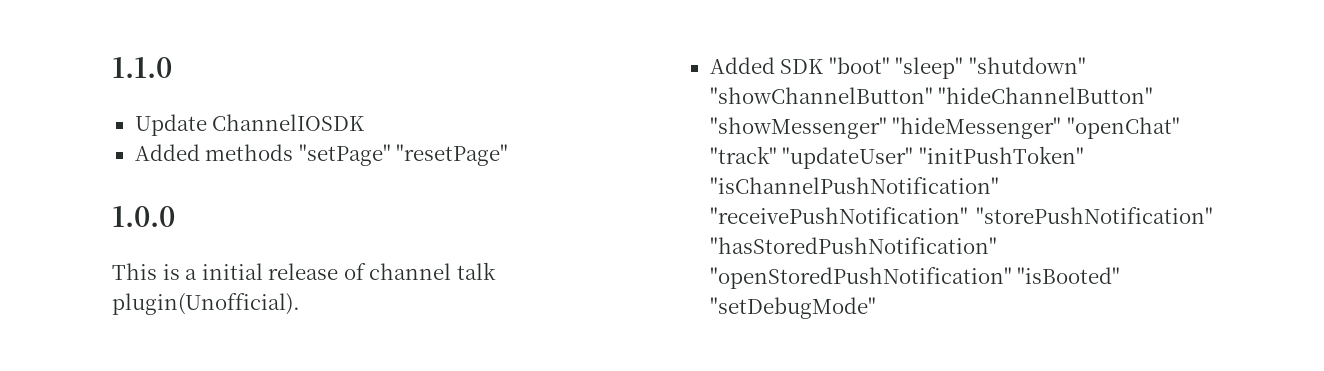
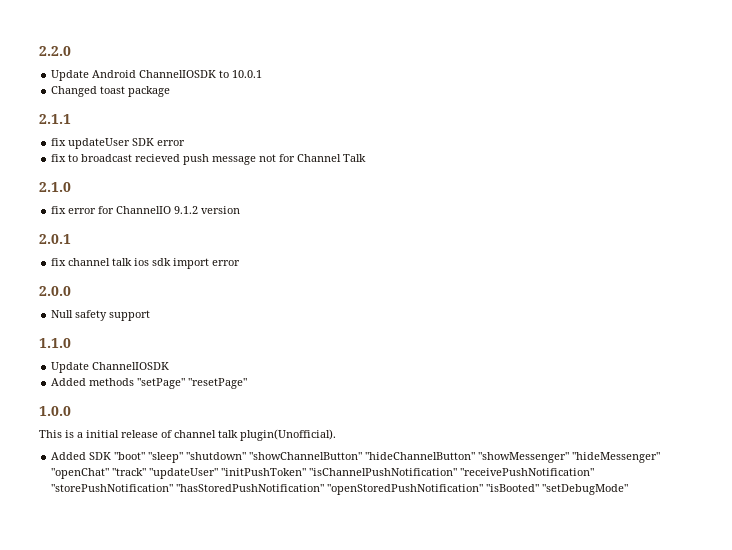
(112, 67) none -> [39,46,71,56] [51,70,263,81] [51,86,171,97] [39,114,71,124] [51,138,186,149] [51,154,367,165] [39,182,71,192] [51,206,241,214] [39,234,71,244] [51,258,241,269] [39,286,71,296] [51,310,151,321] 2.2.0 // Update Android ChannelIOSDK to 10.0.1 // Changed toast package // 2.1.1 // fix updateUser SDK error // fix to broadcast recieved push message not for Channel Talk // 2.1.0 // fix error for ChannelIO 9.1.2 version // 2.0.1 // fix channel talk ios sdk import error // 2.0.0 // Null safety support //

